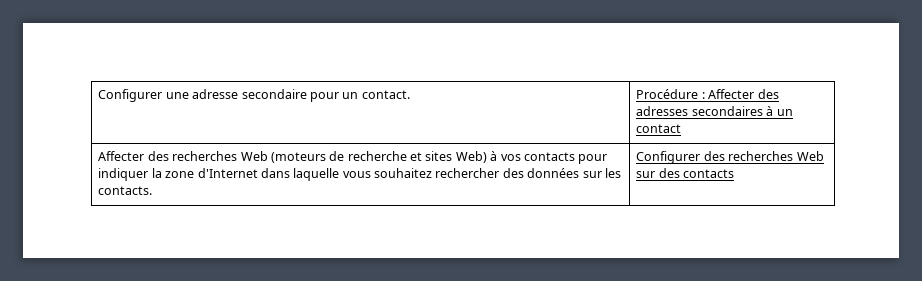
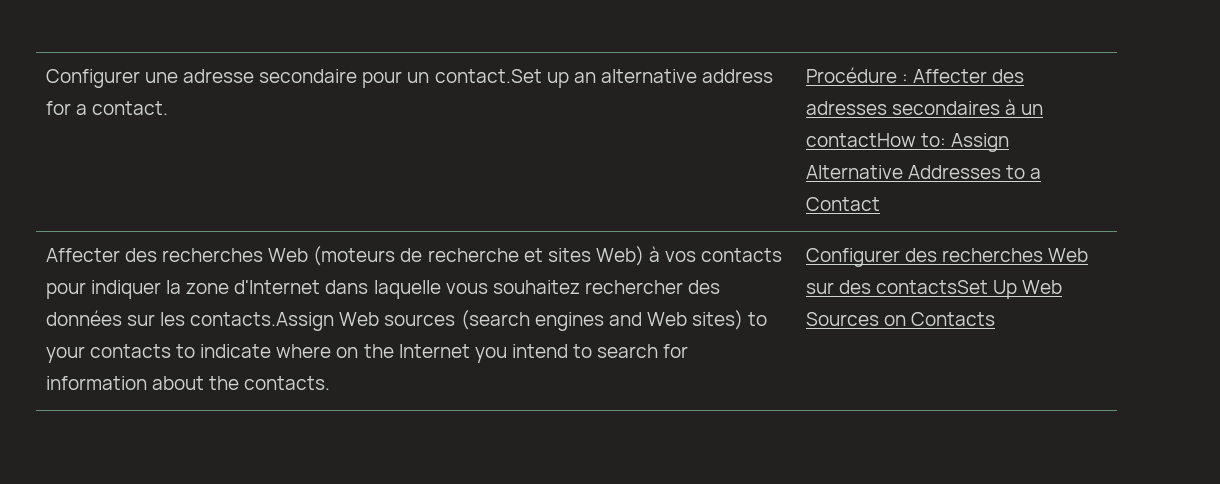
(359, 95) none -> [434,69,774,88] [45,101,87,115] contact.Set up an alternative address for a
[636,124,682,133] contact -> [805,133,1010,152] [805,165,1042,179] [805,197,880,211] contactHow to: Assign Alternative Addresses to a Contact
(621, 173) none -> [190,310,768,331] [45,344,689,363] [45,376,240,390] contacts.Assign Web sources (search engines and Web sites) to your contacts to indicate where on the Internet you intend to search for information about the
[683,169,735,178] contacts -> [876,280,1063,299] [805,312,996,326] contactsSet Up Web Sources on Contacts

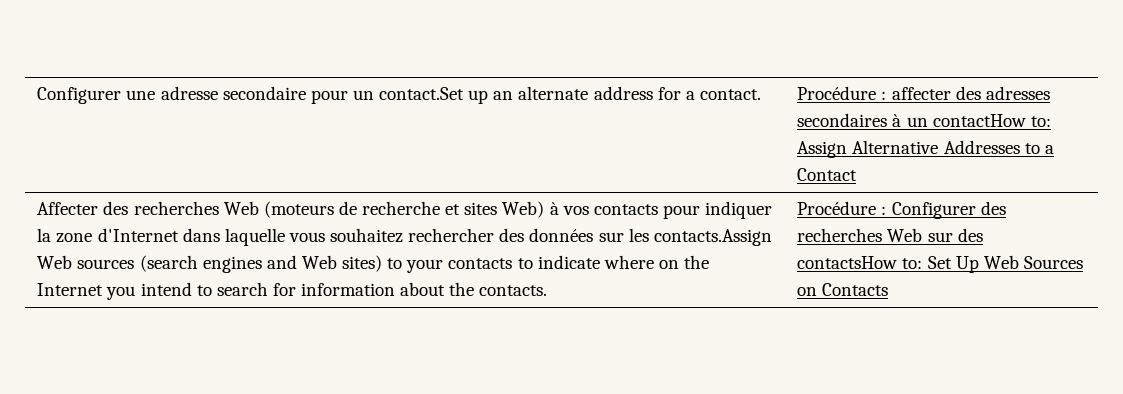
[600,69,697,83] alternative -> [518,86,589,100] alternate
[913,69,988,83] Affecter -> [891,87,951,100] affecter
(331, 383) none -> [797,201,887,215] Procédure :
[876,280,989,294] contactsSet -> [797,256,952,269] contactsHow to: Set

